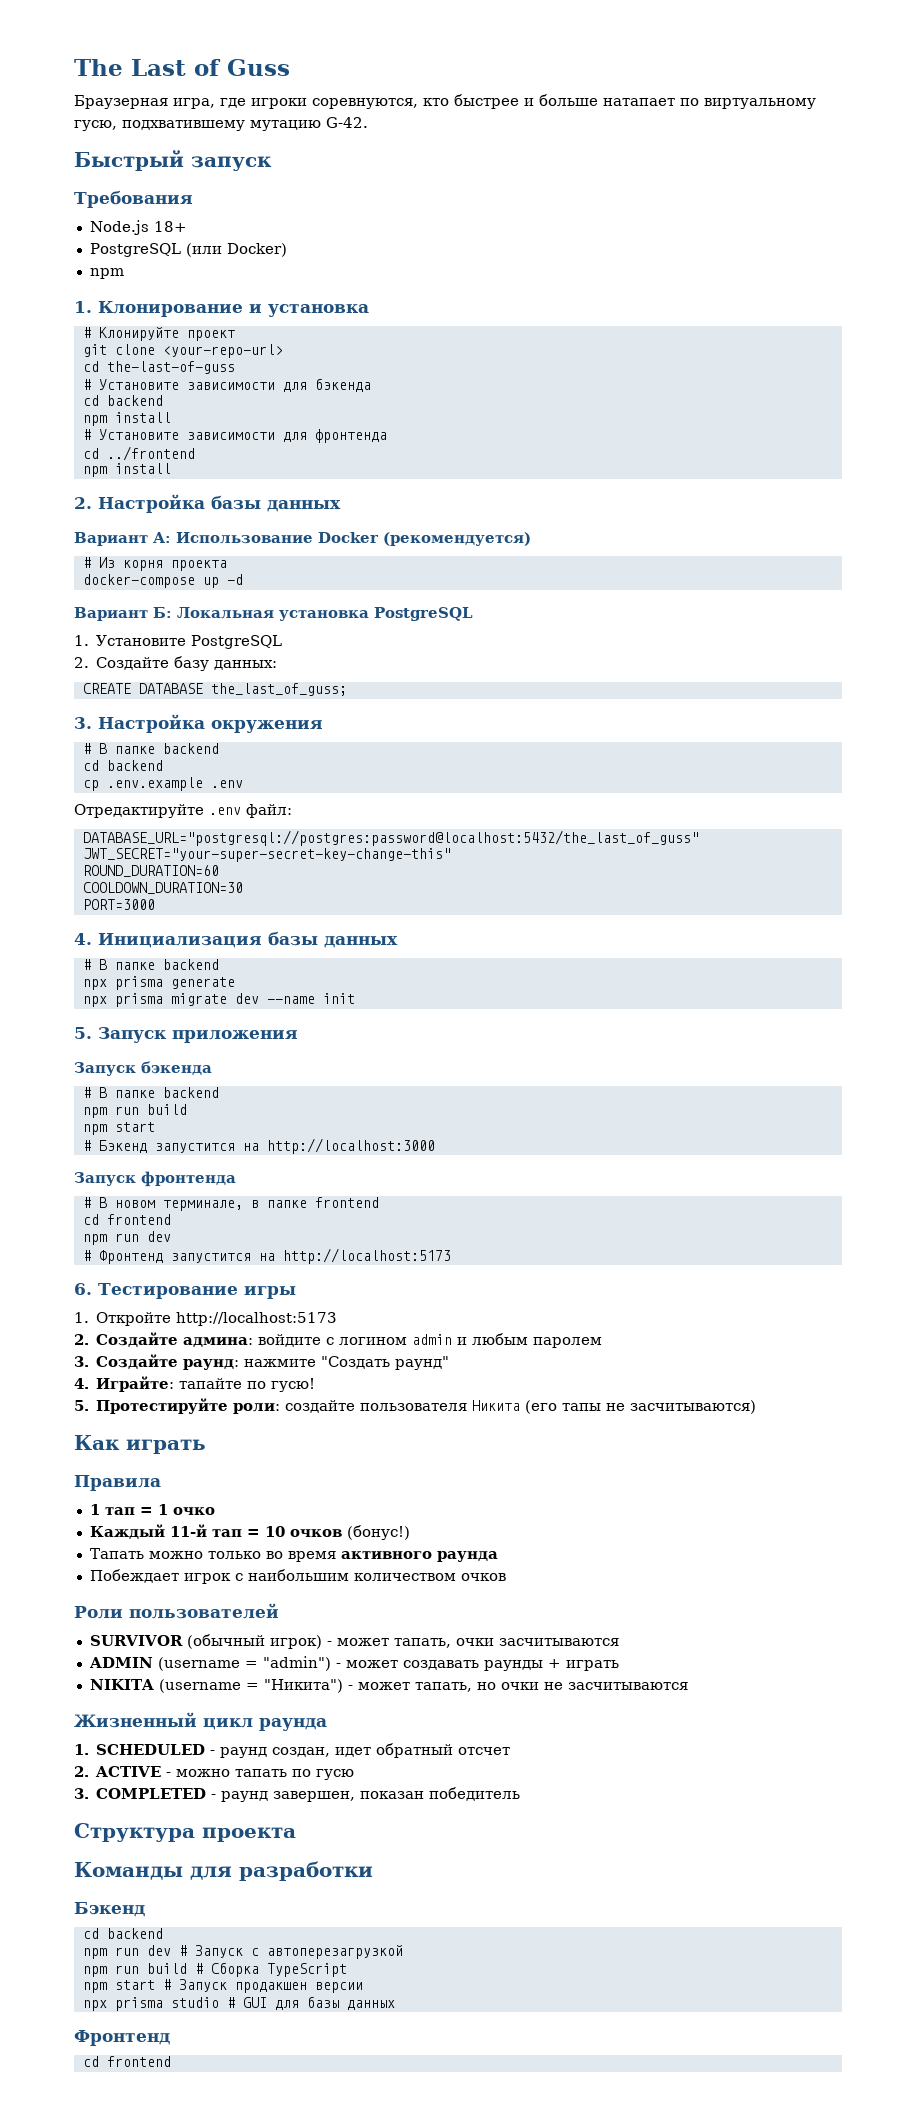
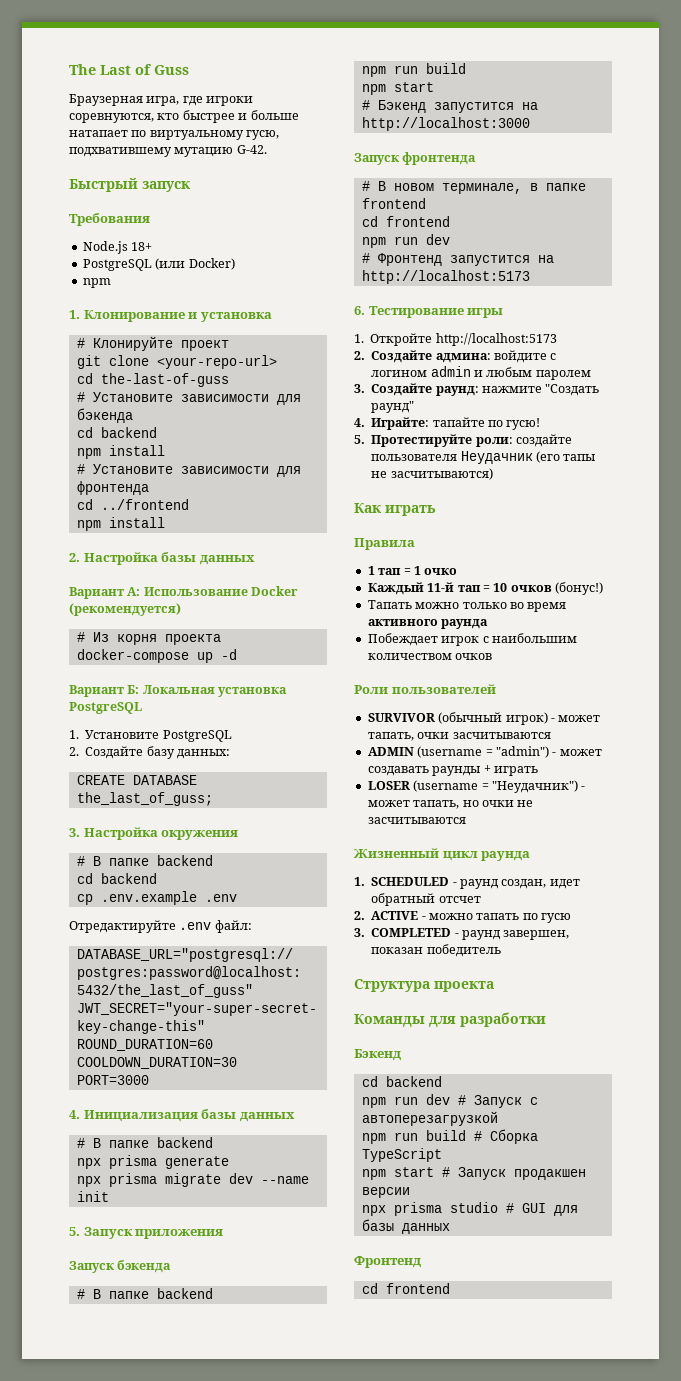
[472,1400,521,1411] Никита -> [460,451,533,464] Неудачник
[89,1679,343,1693] NIKITA (username = "Никита") -> [367,780,578,793] LOSER (username = "Неудачник")

